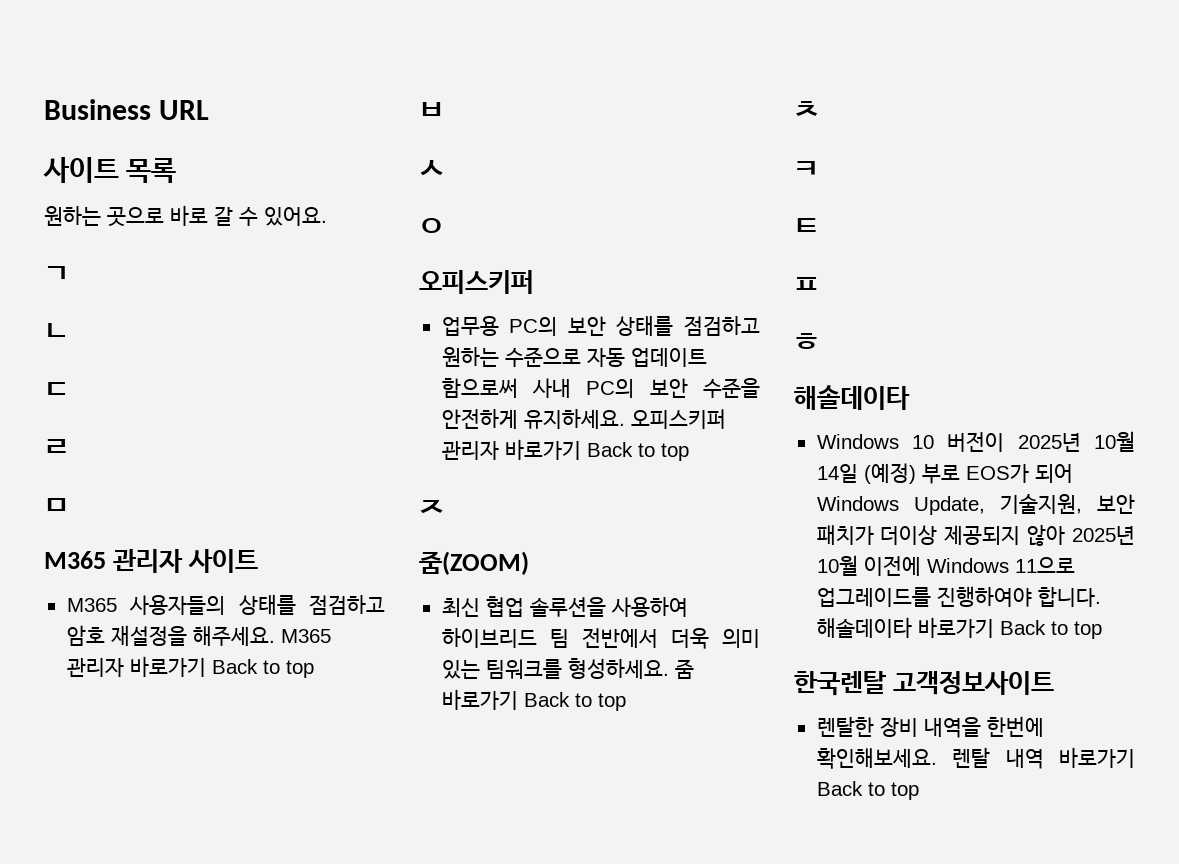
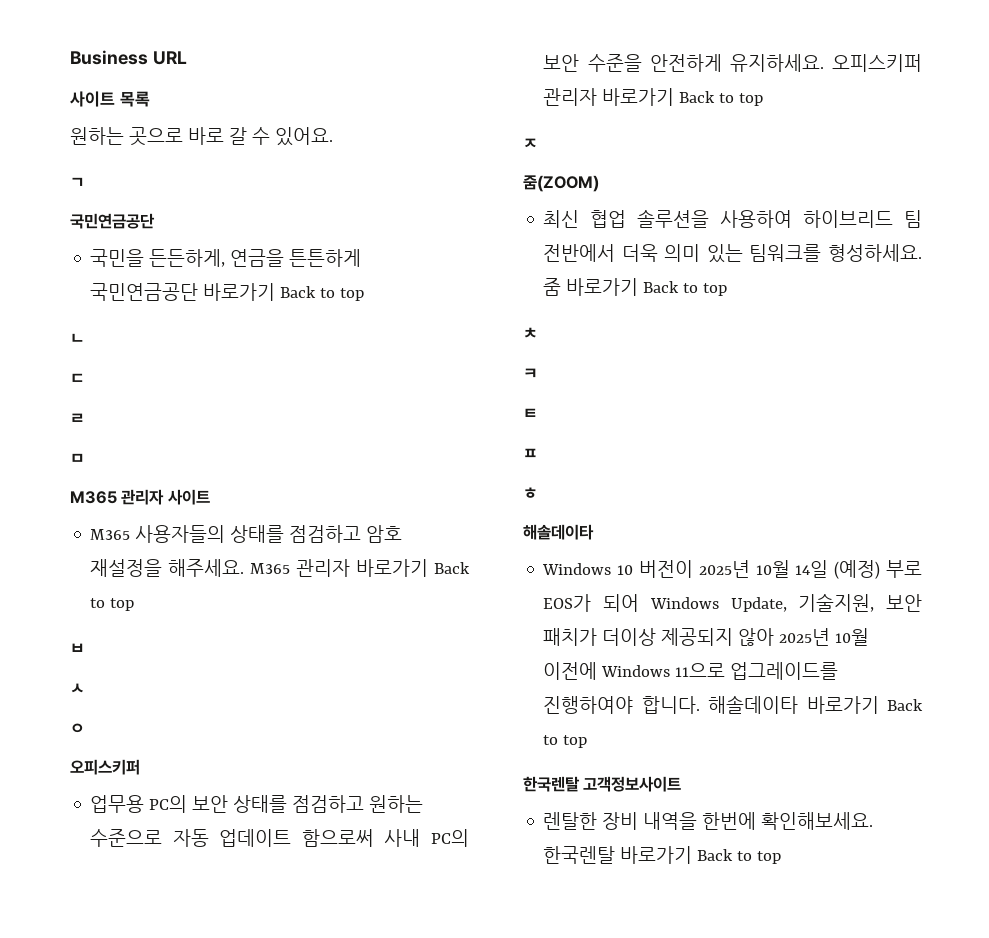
(69, 273) none -> [70,213,155,229] [90,249,362,267] [90,283,365,301] // 국민연금공단 // 국민을 든든하게, 연금을 튼튼하게 국민연금공단 바로가기 Back to top
[952,747,1044,769] 렌탈 내역 -> [543,846,616,864] 한국렌탈

